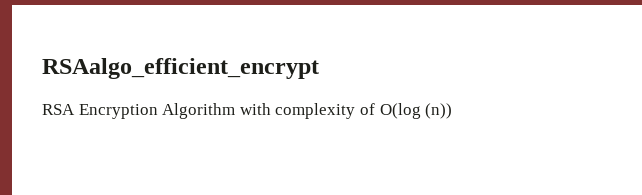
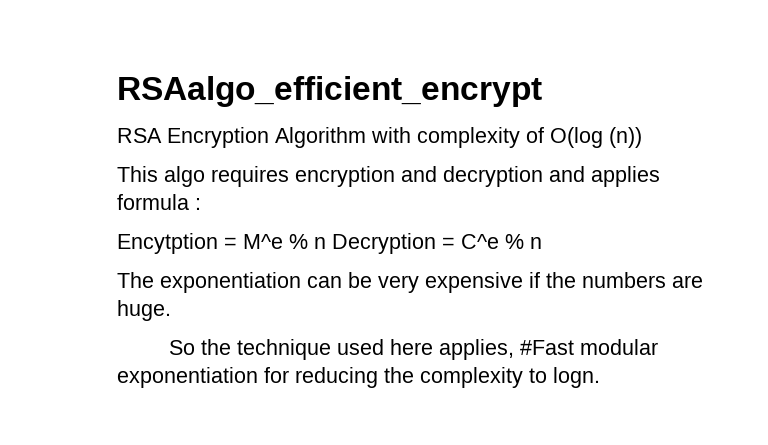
(453, 111) none -> [117,166,660,187] [117,194,201,210] [117,233,542,254] [117,272,703,293] [117,300,171,321] [168,339,658,360] [117,367,600,388] // This algo requires encryption and decryption and applies formula : // Encytption = M^e % n Decryption = C^e % n // The exponentiation can be very expensive if the numbers are huge. // So the technique used here applies, #Fast modular exponentiation for reducing the complexity to logn.

